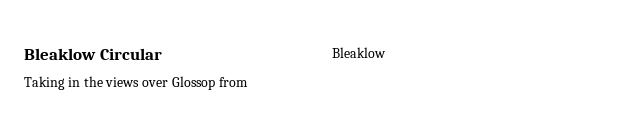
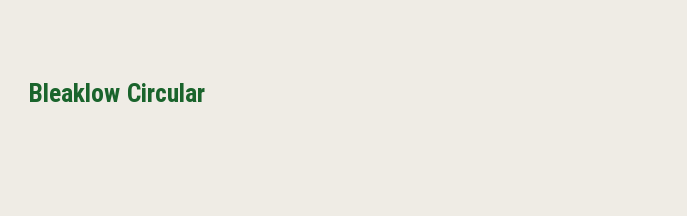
[24,76,248,90] [332,47,386,58] // Taking in the views over Glossop from Bleaklow -> (205, 92) none

